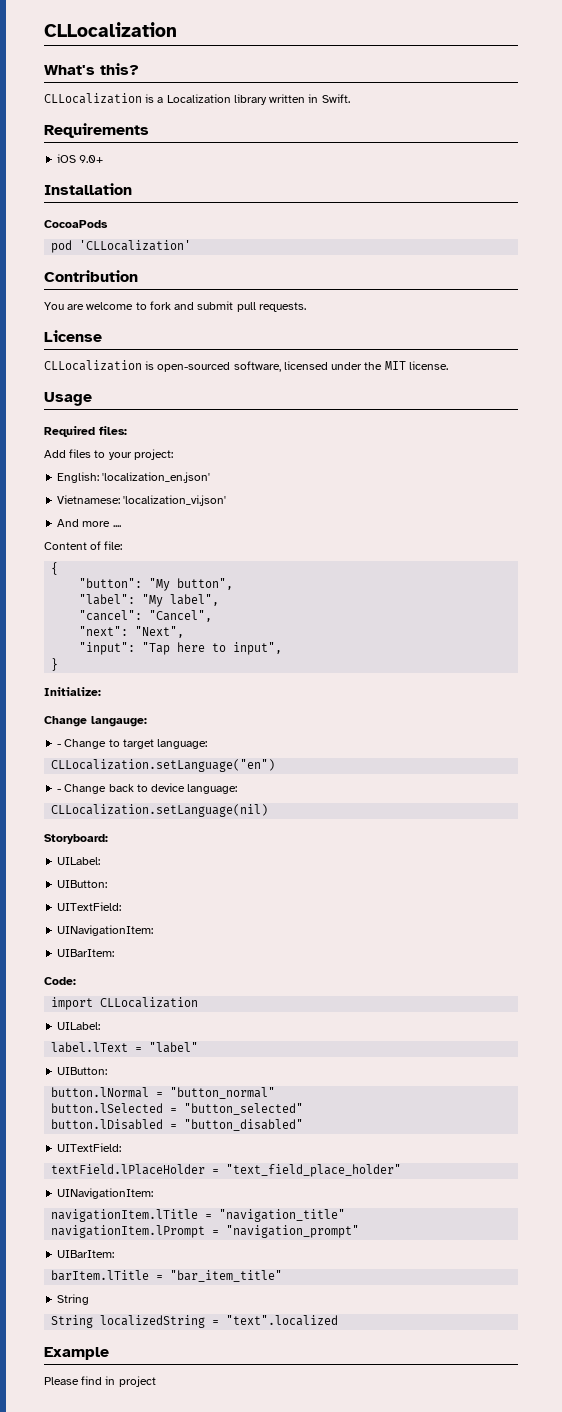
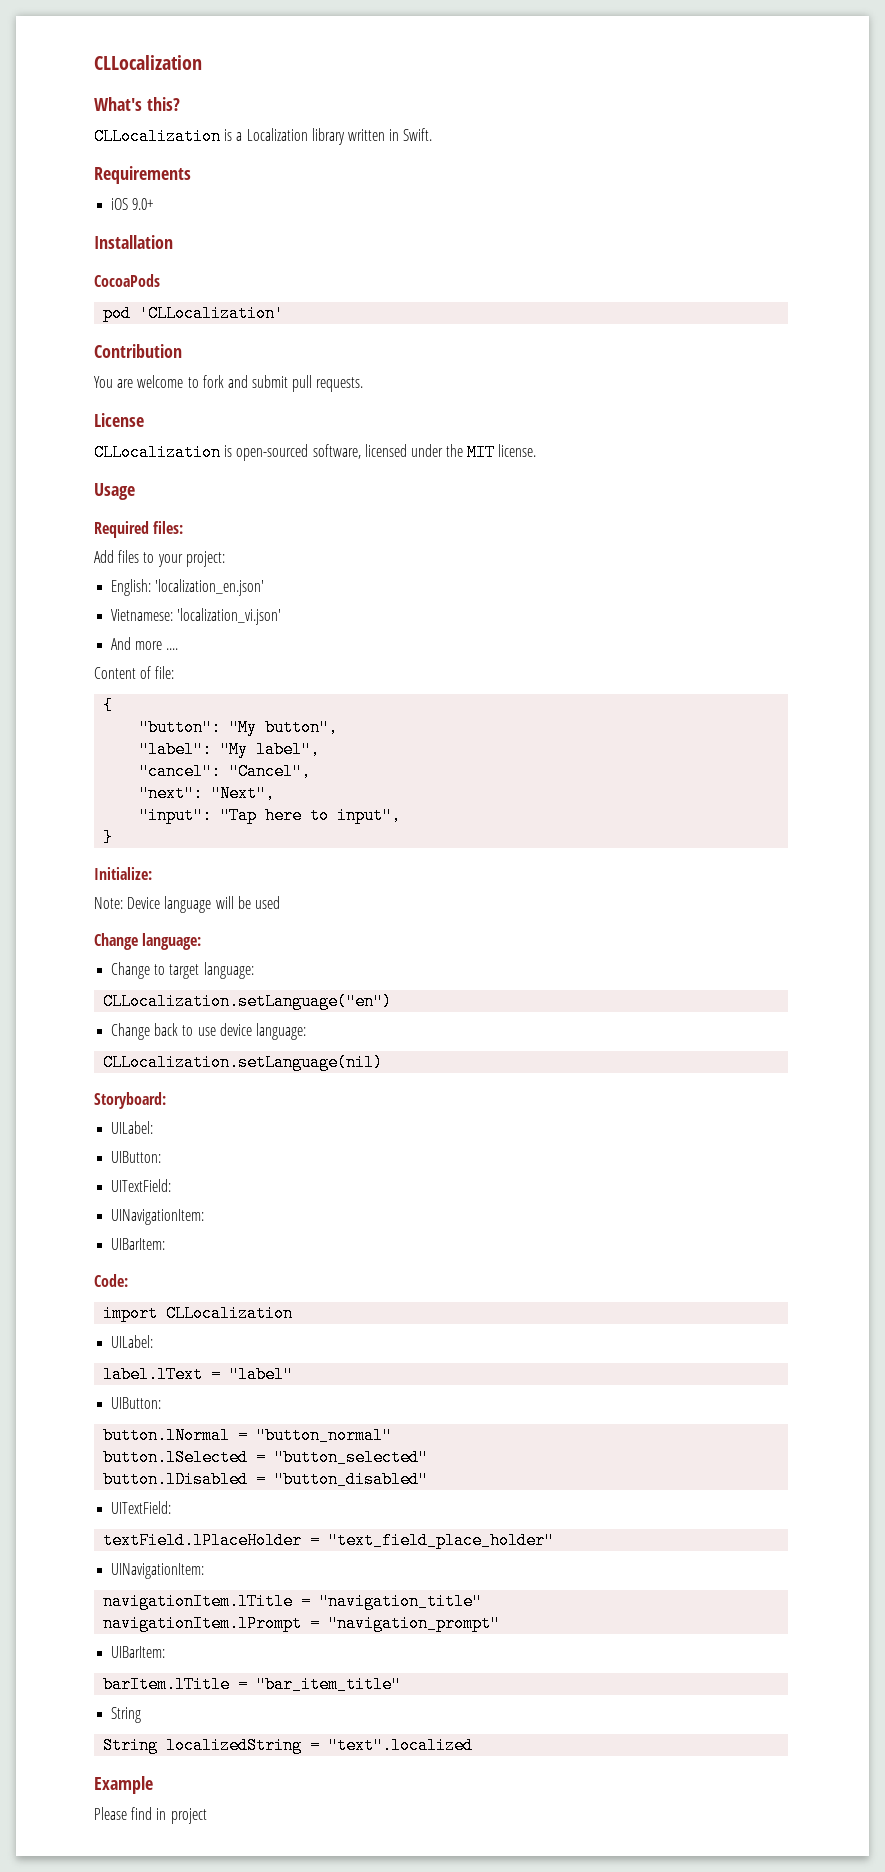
[44,716,147,727] [57,744,62,747] // Change langauge: // - -> [94,896,280,913] [94,933,202,950] // Note: Device language will be used // Change language: //
[57,789,62,792] - -> (393, 1001) none
(148, 788) none -> [197,1027,216,1036] use

